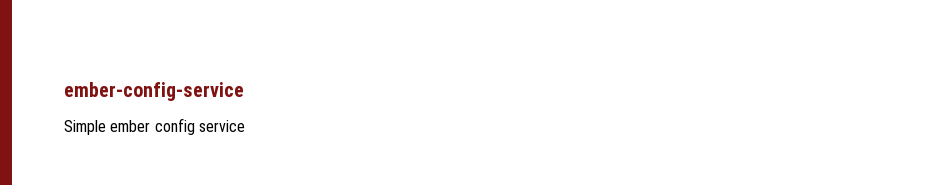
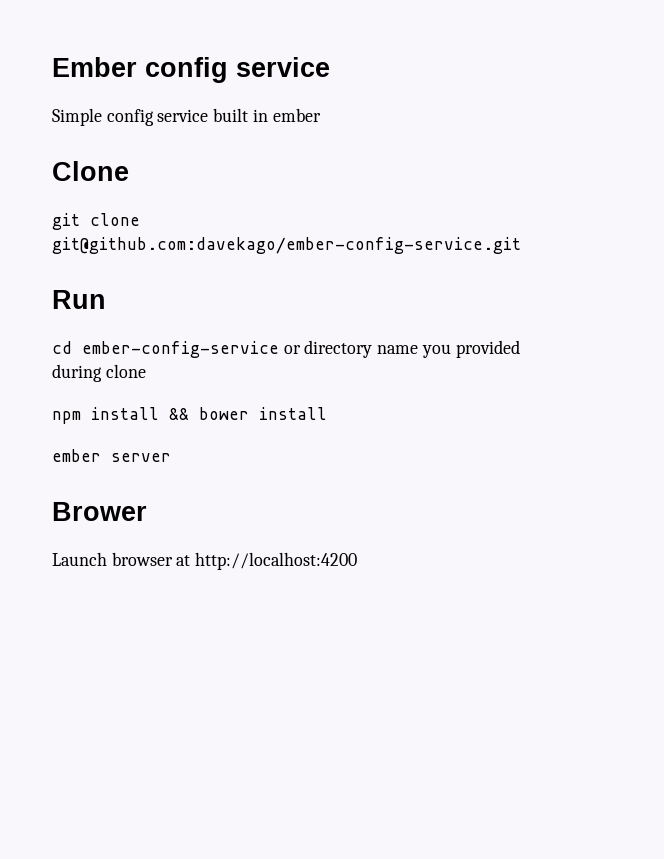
[64,82,244,101] ember-config-service -> [52,57,330,83] Ember config service
[110,118,245,135] ember config service -> [106,108,321,126] [52,161,129,181] [52,213,140,230] [52,237,521,254] [52,290,106,309] [52,340,520,358] [52,364,146,382] [52,407,327,424] [52,449,171,462] [52,502,147,521] [52,552,358,570] config service built in ember // Clone // git clone git@github.com:davekago/ember-config-service.git // Run // cd ember-config-service or directory name you provided during clone // npm install && bower install // ember server // Brower // Launch browser at http://localhost:4200

